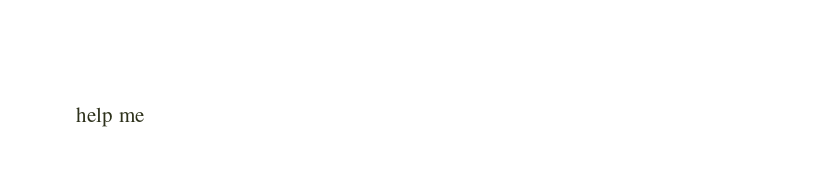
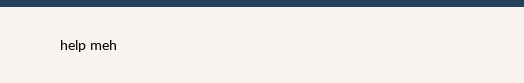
[118,112,144,122] me -> [89,40,117,50] meh

